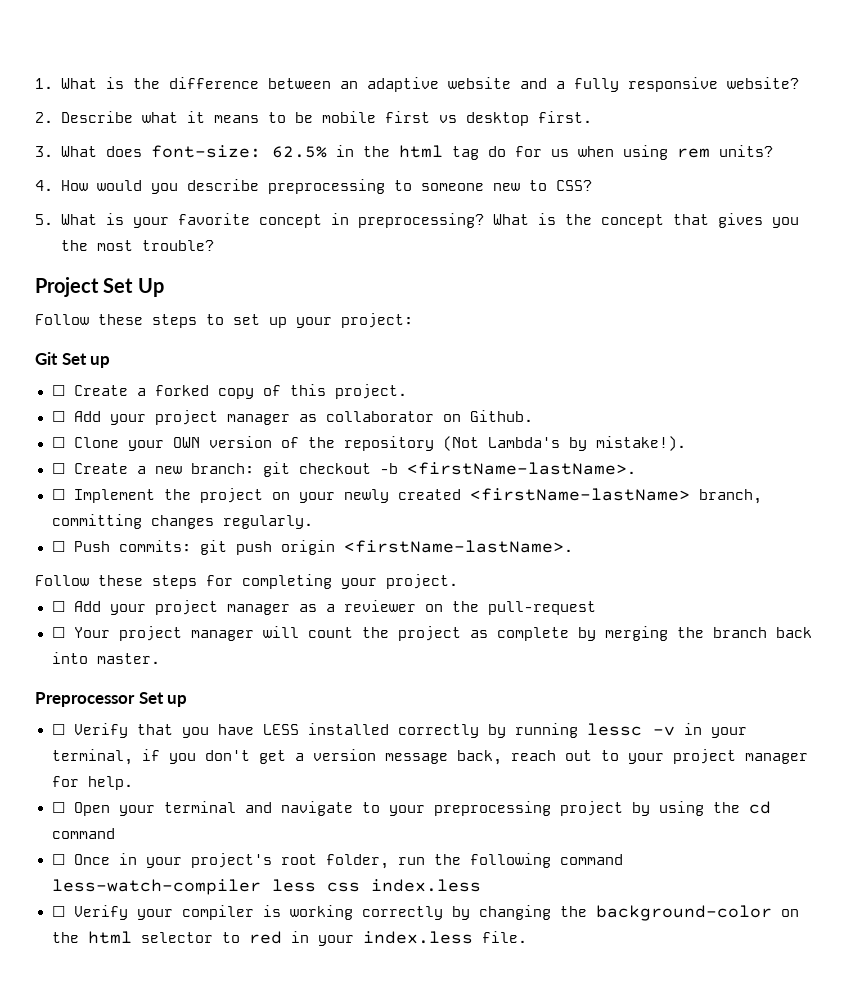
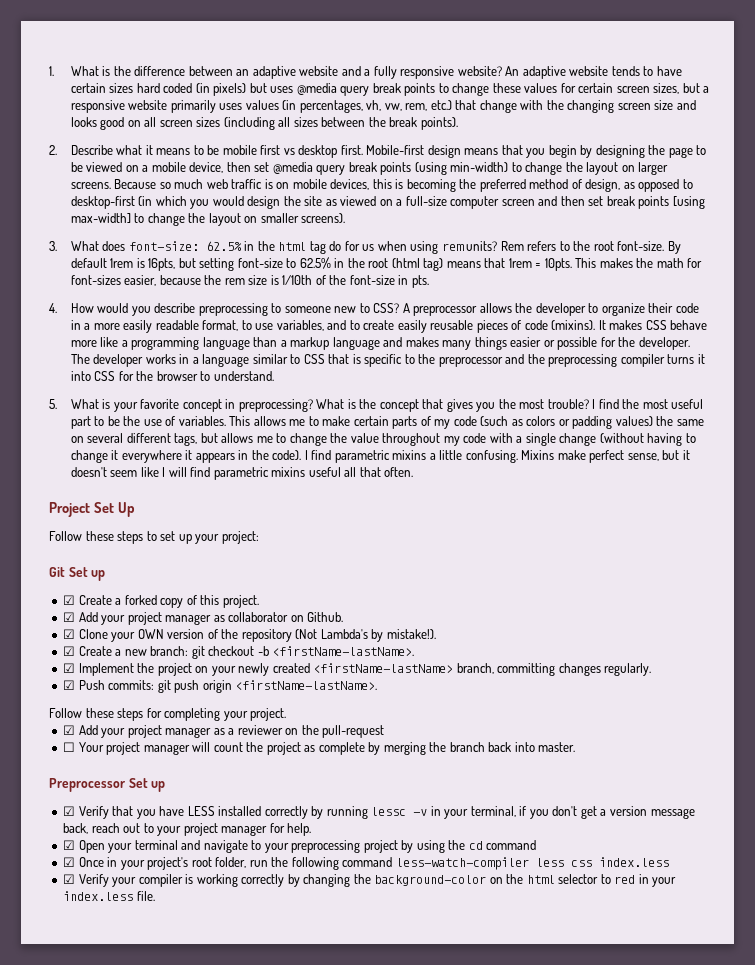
(799, 83) none -> [505,66,682,79] [70,83,710,96] [70,100,696,113] [70,117,458,130] An adaptive website tends to have certain sizes hard coded (in pixels) but uses @media query break points to change these values for certain screen sizes, but a responsive website primarily uses values (in percentages, vh, vw, rem, etc.) that change with the changing screen size and looks good on all screen sizes (including all sizes between the break points).
(592, 117) none -> [366,145,707,158] [70,162,669,175] [70,179,693,192] [70,196,705,209] [70,213,346,226] Mobile-first design means that you begin by designing the page to be viewed on a mobile device, then set @media query break points (using min-width) to change the layout on larger screens. Because so much web traffic is on mobile devices, this is becoming the preferred method of design, as opposed to desktop-first (in which you would design the site as viewed on a full-size computer screen and then set break points [using max-width] to change the layout on smaller screens).
(773, 151) none -> [500,241,681,254] [70,257,703,271] [70,275,429,288] Rem refers to the root font-size. By default 1rem is 16pts, but setting font-size to 62.5% in the root (html tag) means that 1rem = 10pts. This makes the math for font-sizes easier, because the rem size is 1/10th of the font-size in pts.
(592, 185) none -> [402,303,699,316] [70,320,708,333] [70,337,690,350] [70,354,705,367] [70,371,274,381] A preprocessor allows the developer to organize their code in a more easily readable format, to use variables, and to create easily reusable pieces of code (mixins). It makes CSS behave more like a programming language than a markup language and makes many things easier or possible for the developer. The developer works in a language similar to CSS that is specific to the preprocessor and the preprocessing compiler turns it into CSS for the browser to understand.
(214, 245) none -> [592,399,704,409] [70,416,704,429] [70,433,696,446] [70,450,690,463] [70,467,414,480] I find the most useful part to be the use of variables. This allows me to make certain parts of my code (such as colors or padding values) the same on several different tags, but allows me to change the value throughout my code with a single change (without having to change it everywhere it appears in the code). I find parametric mixins a little confusing. Mixins make perfect sense, but it doesn't seem like I will find parametric mixins useful all that often.
[51,385,65,396] ☐ -> [63,595,76,605] ☑
[51,411,65,422] ☐ -> [63,612,76,622] ☑
[51,437,65,448] ☐ -> [63,629,76,639] ☑
[51,463,65,474] ☐ -> [63,646,76,656] ☑
[51,489,65,500] ☐ -> [63,663,76,673] ☑
[51,541,65,552] ☐ -> [63,680,76,690] ☑
[51,601,65,612] ☐ -> [63,725,76,735] ☑
[51,724,65,735] ☐ -> [63,806,76,816] ☑
[51,802,65,813] ☐ -> [63,840,76,850] ☑
[51,854,65,865] ☐ -> [63,857,76,867] ☑
[51,906,65,917] ☐ -> [63,874,76,884] ☑

